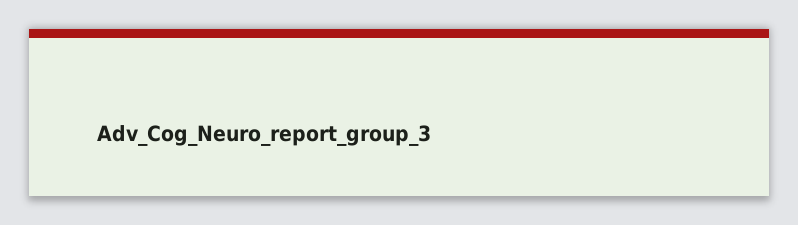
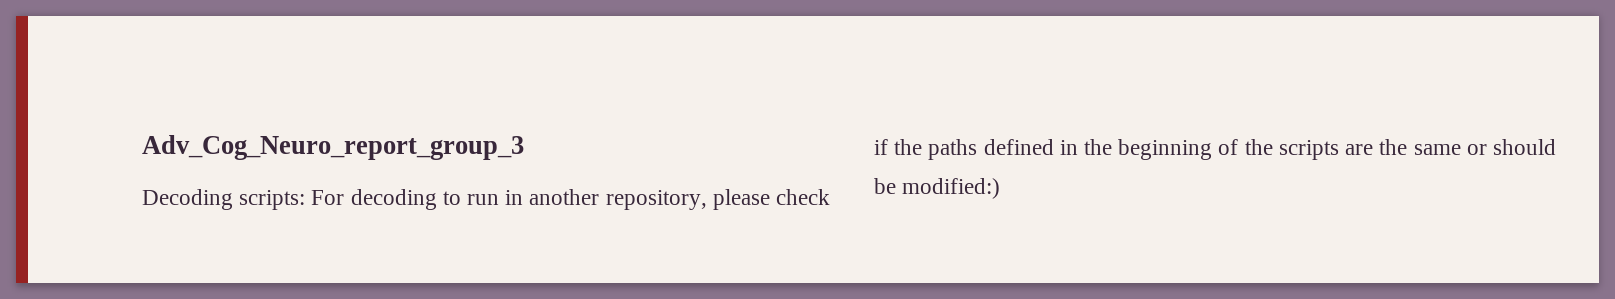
(431, 135) none -> [142,189,831,210] [874,139,1556,160] [874,178,1001,199] // Decoding scripts: For decoding to run in another repository, please check if the paths defined in the beginning of the scripts are the same or should be modified:)

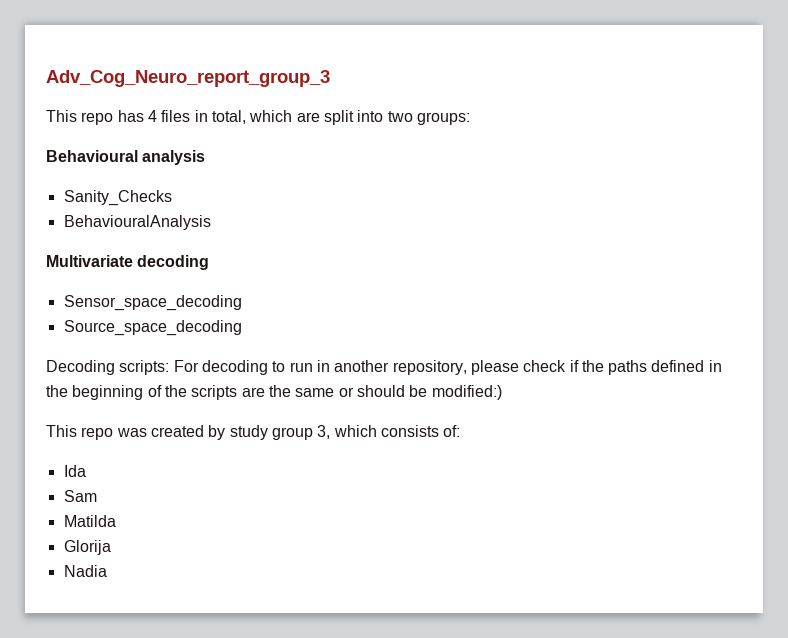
(524, 147) none -> [46,110,470,125] [46,150,206,165] [63,190,172,206] [63,215,211,230] [46,255,210,270] [63,295,242,311] [63,320,242,336] // This repo has 4 files in total, which are split into two groups: // Behavioural analysis // Sanity_Checks // BehaviouralAnalysis // Multivariate decoding // Sensor_space_decoding // Source_space_decoding
(1001, 188) none -> [46,425,461,440] [63,465,86,477] [63,490,97,502] [63,515,116,527] [63,540,111,555] [63,565,107,577] // This repo was created by study group 3, which consists of: // Ida // Sam // Matilda // Glorija // Nadia

